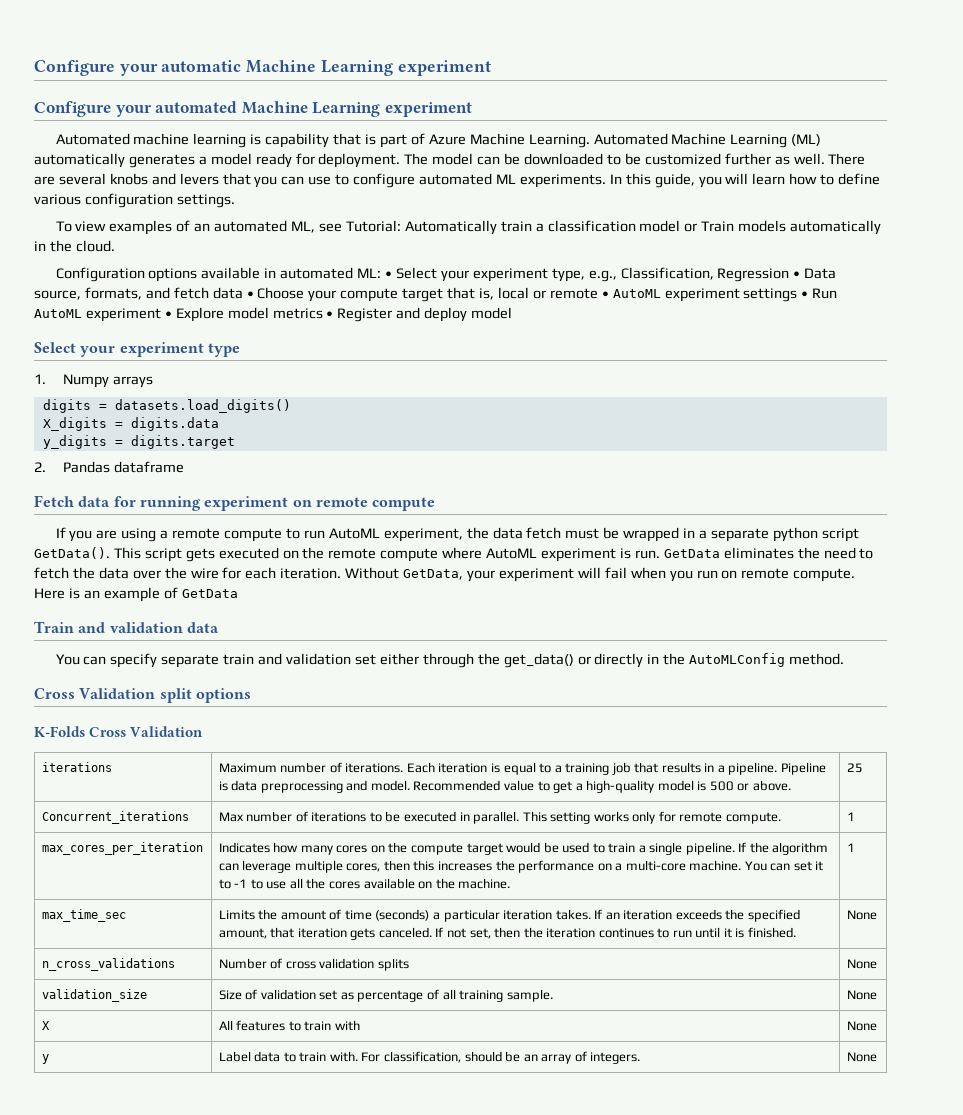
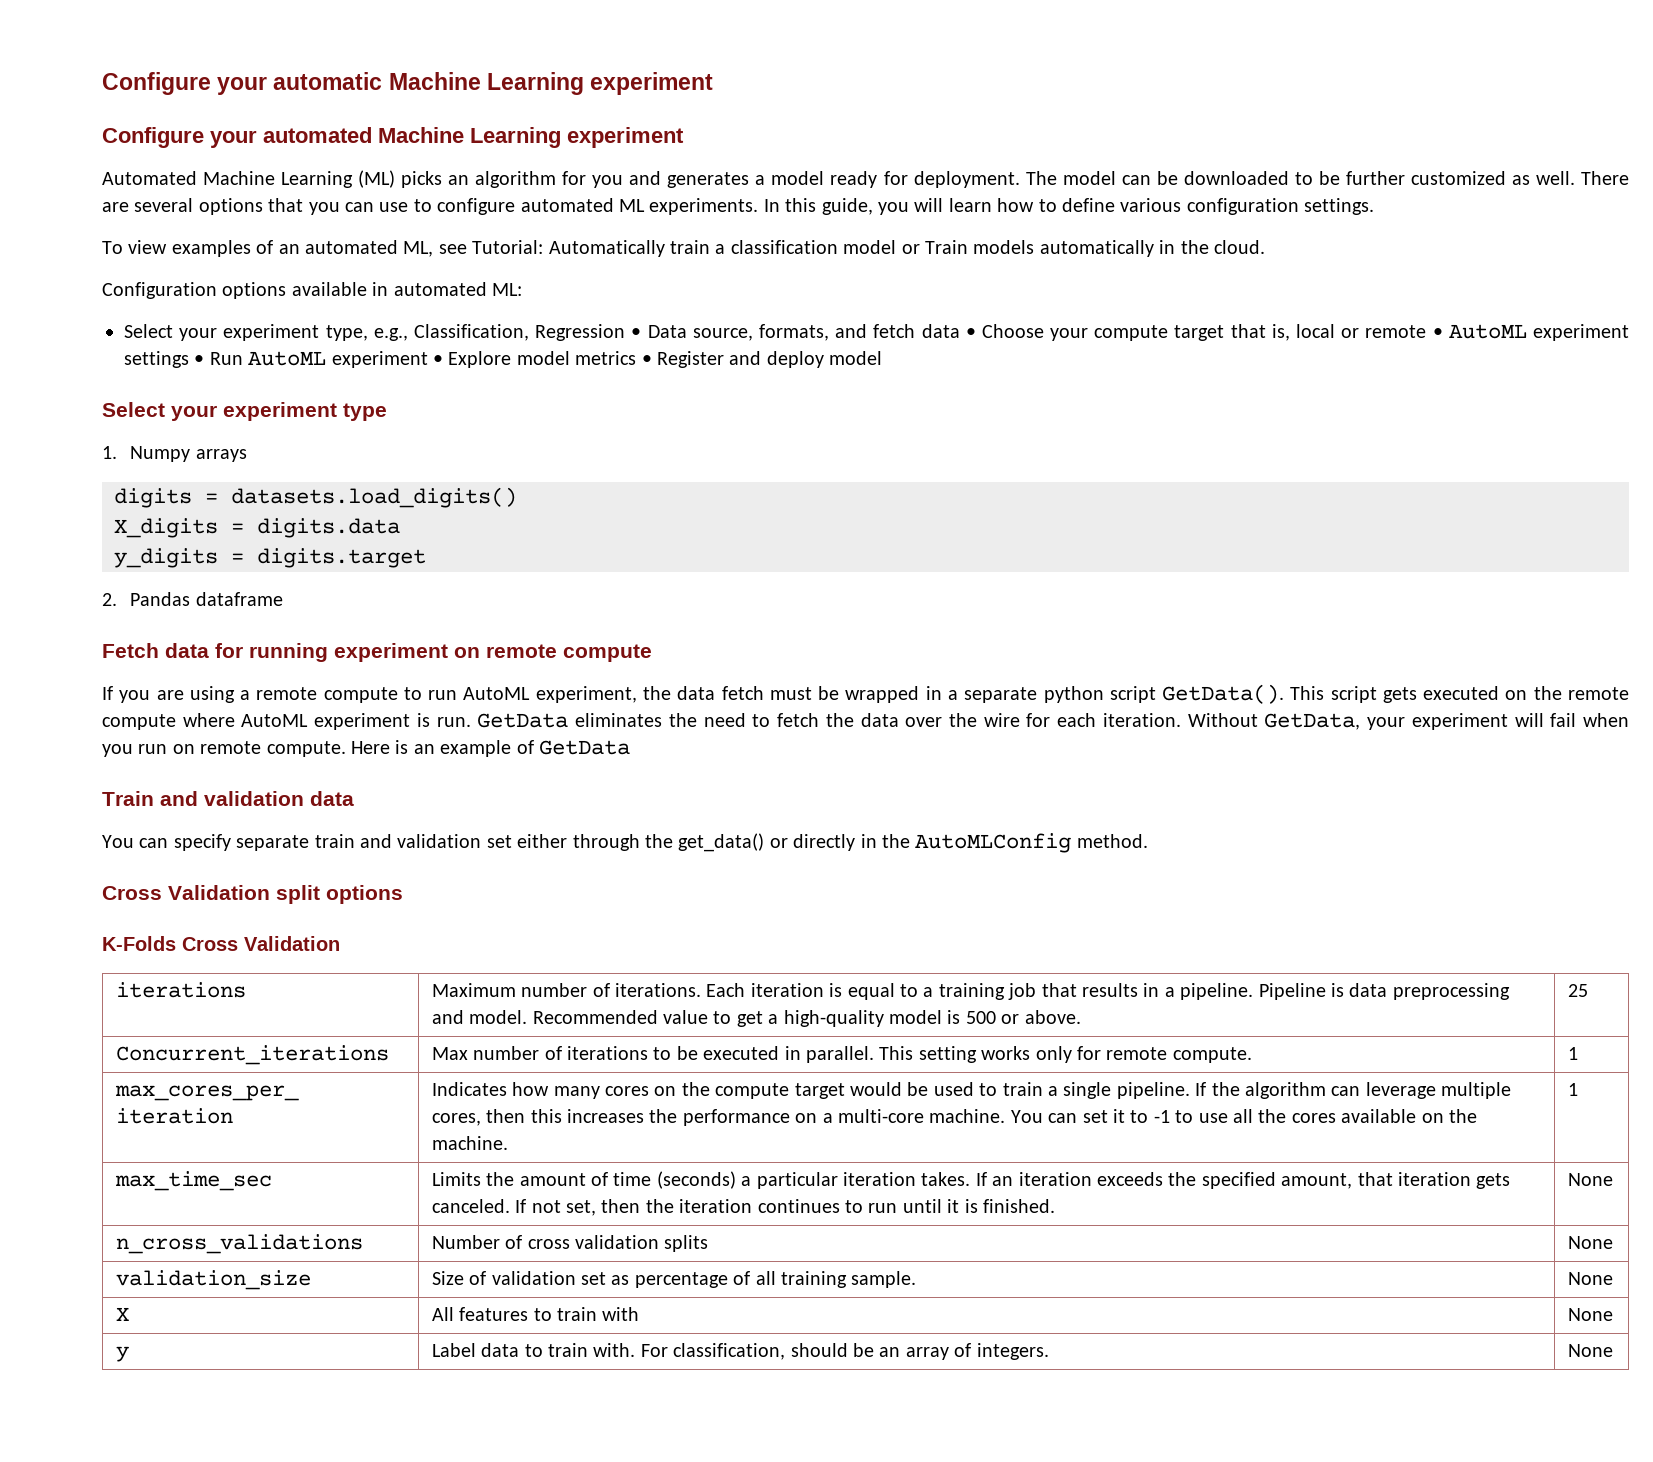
[133,133,822,148] [34,153,125,168] machine learning is capability that is part of Azure Machine Learning. Automated Machine Learning (ML) automatically -> [203,170,662,188] Machine Learning (ML) picks an algorithm for you and
[644,153,771,165] customized further -> [1345,171,1506,185] further customized
[109,173,219,185] knobs and levers -> [198,198,263,215] options
[385,271,393,278] • -> (522, 289) //

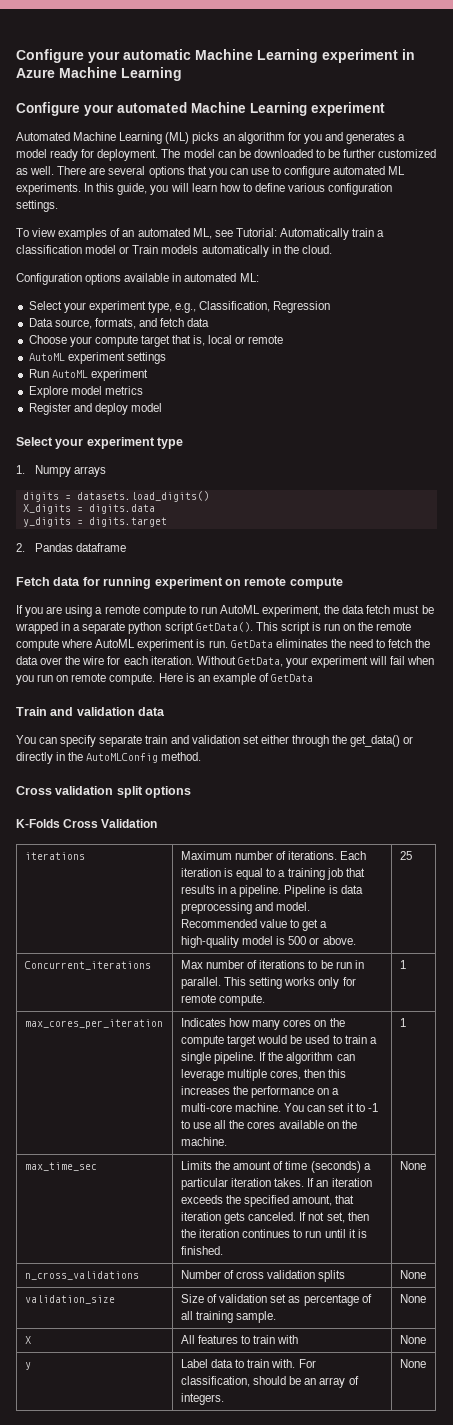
(714, 83) none -> [402,49,415,60] [16,67,182,81] in Azure Machine Learning
[631,328,642,338] • -> (331, 307) //
[965,328,976,338] • -> (210, 322) //
[1432,328,1443,338] • -> (284, 339) //
[194,355,205,365] • -> (166, 358) //
[433,355,443,365] • -> (148, 375) //
[641,355,652,365] • -> (143, 390) //
[1382,686,1500,703] gets executed -> [311,622,341,631] is run
[168,885,270,900] Validation -> [55,786,114,795] validation
[703,1046,780,1060] executed -> [335,961,352,969] run

